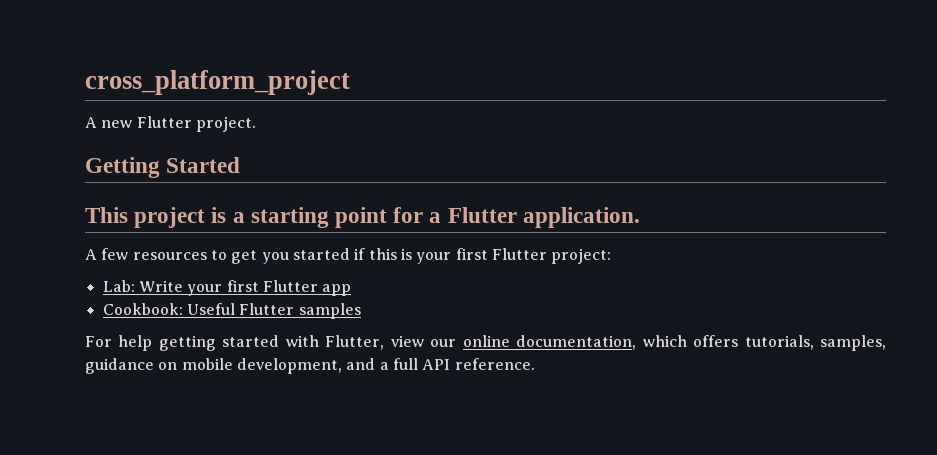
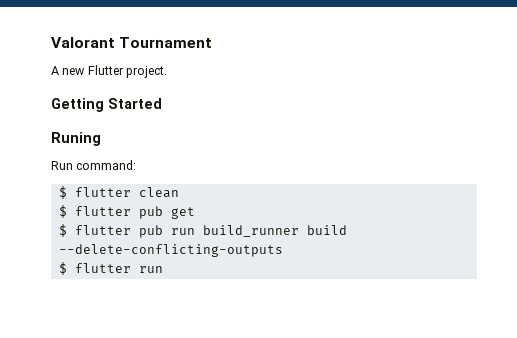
[85,70,350,95] cross_platform_project -> [51,37,213,48] Valorant Tournament
[85,207,640,228] [85,248,612,264] [102,280,352,296] [102,303,361,319] [85,335,886,351] [85,358,535,374] This project is a starting point for a Flutter application. // A few resources to get you started if this is your first Flutter project: // Lab: Write your first Flutter app // Cookbook: Useful Flutter samples // For help getting started with Flutter, view our online documentation, which offers tutorials, samples, guidance on mobile development, and a full API reference. -> [51,132,101,146] [51,160,137,170] [58,186,179,199] [58,205,195,219] [58,224,347,238] [58,244,283,257] [58,262,163,275] Runing // Run command: // $ flutter clean // $ flutter pub get // $ flutter pub run build_runner build --delete-conflicting-outputs // $ flutter run

